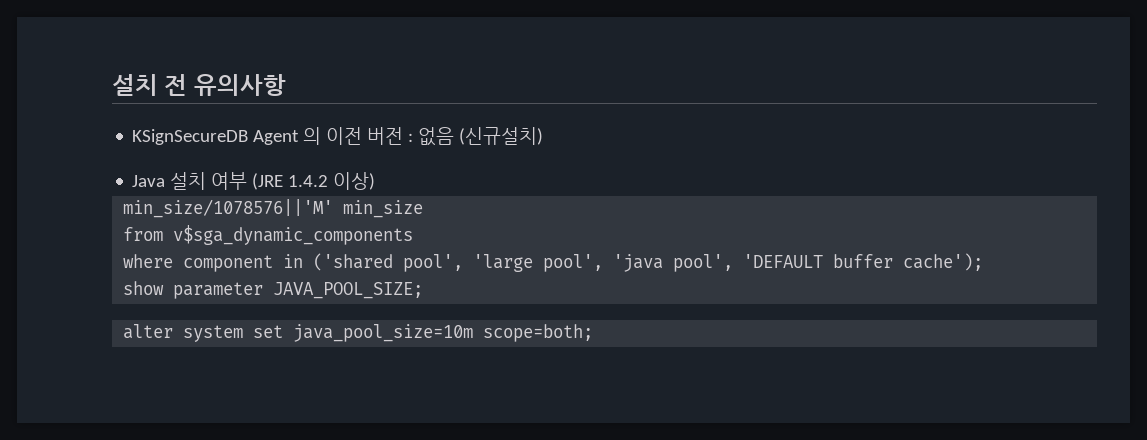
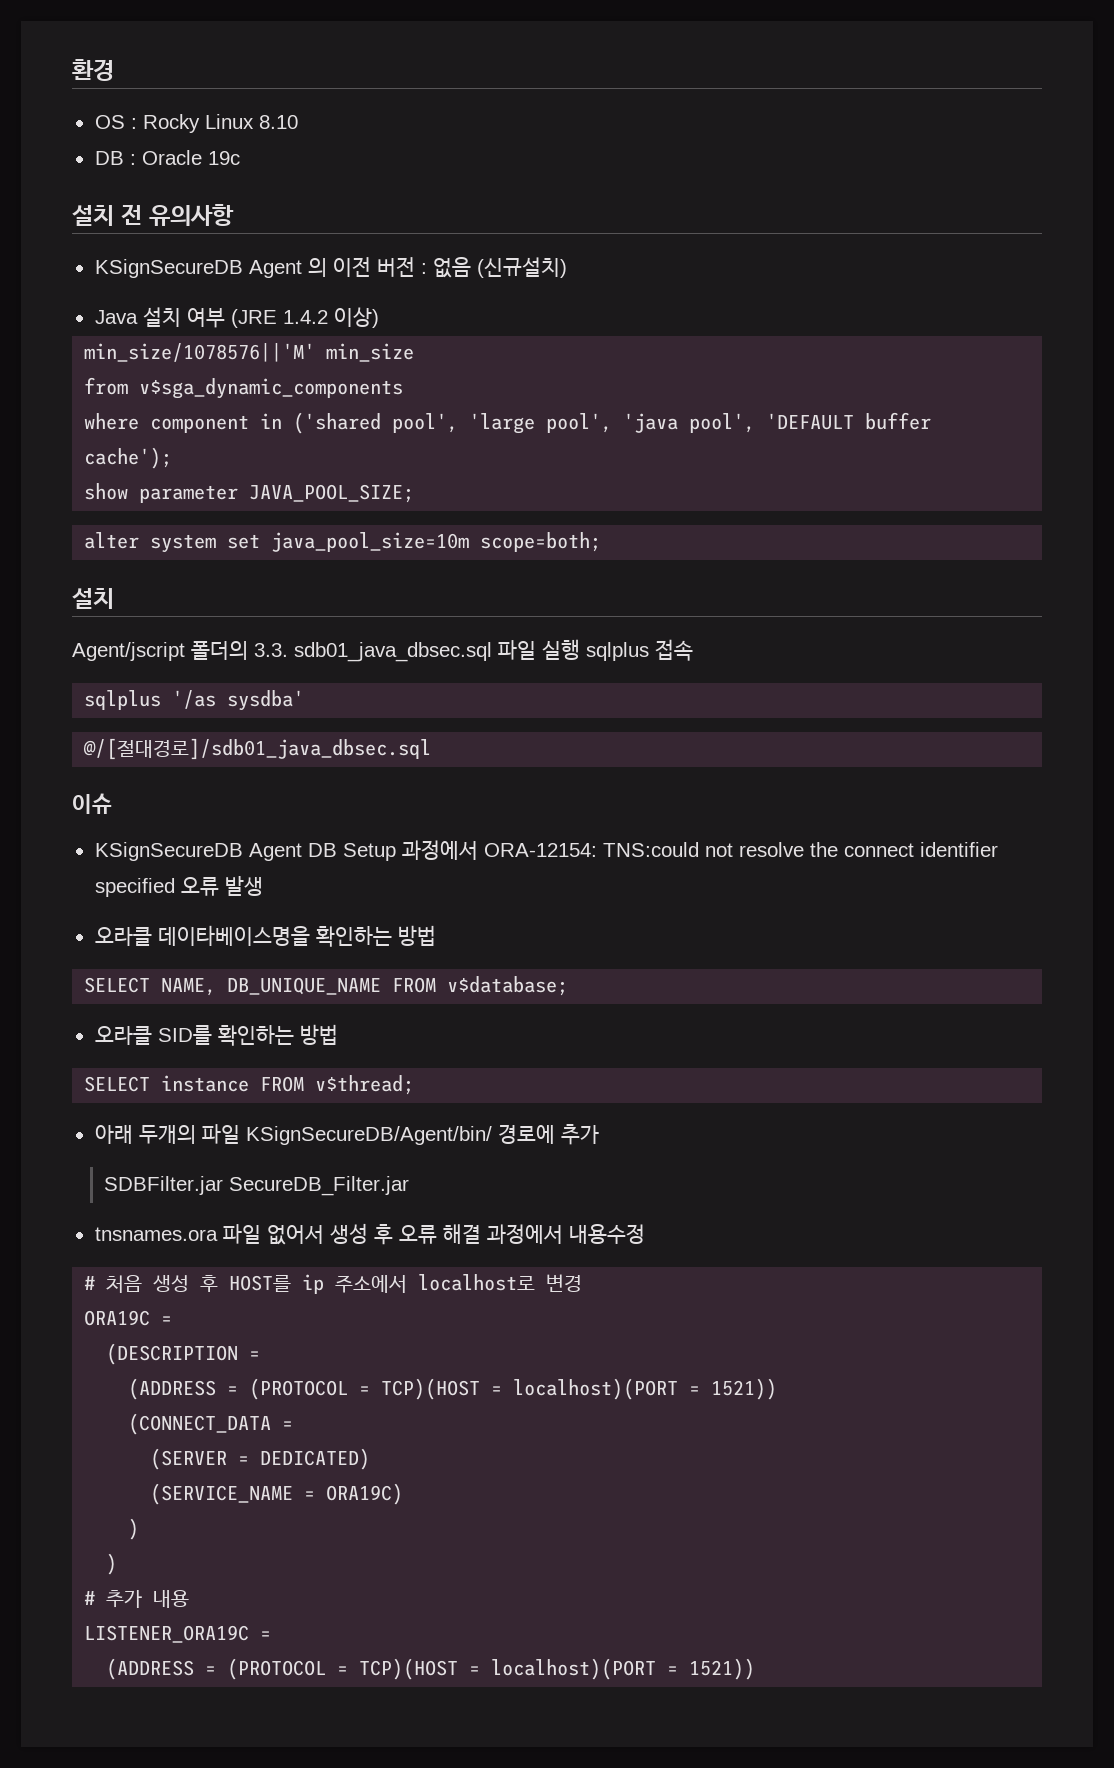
(112, 85) none -> [72,59,114,81] [94,114,298,133] [94,150,240,165] 환경 // OS : Rocky Linux 8.10 // DB : Oracle 19c //
(594, 333) none -> [72,588,114,609] [72,639,693,662] [84,690,305,711] [83,738,432,760] [72,793,112,814] [94,840,998,861] [94,876,263,897] [94,925,436,947] [84,976,569,996] [94,1024,338,1046] [84,1075,415,1095] [94,1124,599,1145] [104,1176,410,1196] [94,1223,645,1245] [84,1274,583,1294] [84,1310,173,1326] [106,1343,261,1365] [128,1378,778,1400] [128,1413,294,1435] [150,1448,371,1470] [150,1483,404,1505] [128,1518,140,1540] [106,1553,118,1575] [84,1590,190,1608] [84,1625,272,1643] [106,1658,756,1680] // 설치 // Agent/jscript 폴더의 3.3. sdb01_java_dbsec.sql 파일 실행 sqlplus 접속 // sqlplus '/as sysdba' // @/[절대경로]/sdb01_java_dbsec.sql // 이슈 // KSignSecureDB Agent DB Setup 과정에서 ORA-12154: TNS:could not resolve the connect identifier specified 오류 발생 // 오라클 데이타베이스명을 확인하는 방법 // SELECT NAME, DB_UNIQUE_NAME FROM v$database; // 오라클 SID를 확인하는 방법 // SELECT instance FROM v$thread; // 아래 두개의 파일 KSignSecureDB/Agent/bin/ 경로에 추가 // SDBFilter.jar SecureDB_Filter.jar // tnsnames.ora 파일 없어서 생성 후 오류 해결 과정에서 내용수정 // # 처음 생성 후 HOST를 ip 주소에서 localhost로 변경 // ORA19C = // (DESCRIPTION = // (ADDRESS = (PROTOCOL = TCP)(HOST = localhost)(PORT = 1521)) // (CONNECT_DATA = // (SERVER = DEDICATED) // (SERVICE_NAME = ORA19C) // ) // ) // # 추가 내용 // LISTENER_ORA19C = // (ADDRESS = (PROTOCOL = TCP)(HOST = localhost)(PORT = 1521))

